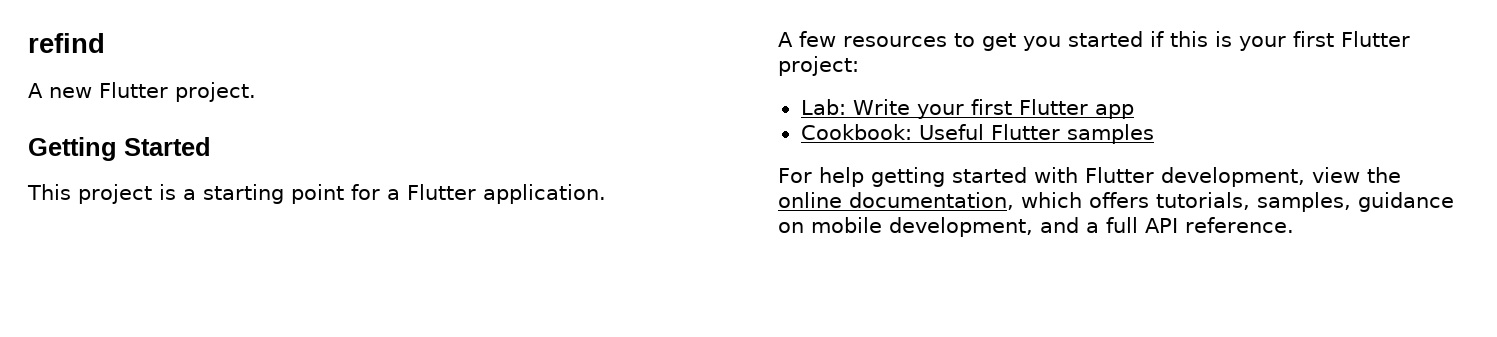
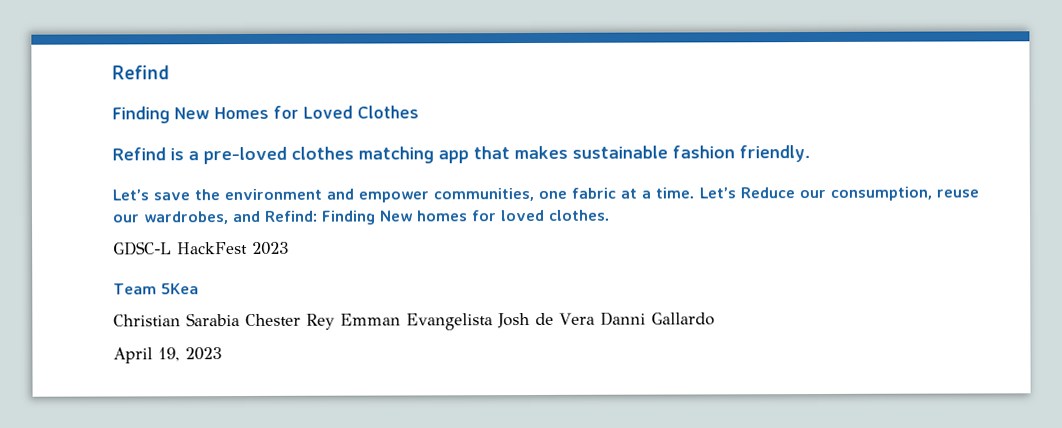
[28,33,105,53] [28,82,256,102] [28,137,211,161] [27,184,606,204] [778,31,1410,51] [778,56,859,76] [800,99,1134,119] [800,124,1154,144] [778,167,1401,187] [778,192,1454,212] [778,217,1294,237] refind // A new Flutter project. // Getting Started // This project is a starting point for a Flutter application. // A few resources to get you started if this is your first Flutter project: // Lab: Write your first Flutter app // Cookbook: Useful Flutter samples // For help getting started with Flutter development, view the online documentation, which offers tutorials, samples, guidance on mobile development, and a full API reference. -> [112,65,170,80] [112,105,419,124] [112,145,810,165] [112,186,979,203] [112,209,611,225] [113,241,289,256] [113,283,199,295] [113,311,715,331] [113,347,222,364] Refind // Finding New Homes for Loved Clothes // Refind is a pre-loved clothes matching app that makes sustainable fashion friendly. // Let’s save the environment and empower communities, one fabric at a time. Let’s Reduce our consumption, reuse our wardrobes, and Refind: Finding New homes for loved clothes. // GDSC-L HackFest 2023 // Team 5Kea // Christian Sarabia Chester Rey Emman Evangelista Josh de Vera Danni Gallardo // April 19, 2023

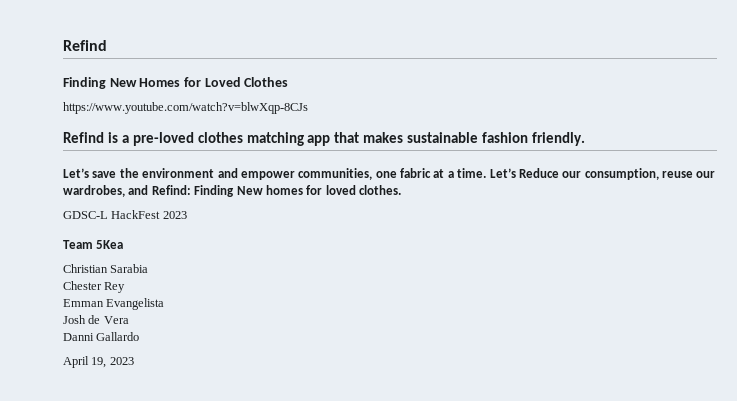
(419, 112) none -> [63,102,308,114] // https://www.youtube.com/watch?v=blwXqp-8CJs
(240, 320) none -> (149, 268) //
(335, 321) none -> (126, 287) //
(493, 322) none -> (165, 304) //
(595, 318) none -> (129, 320) //

